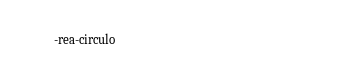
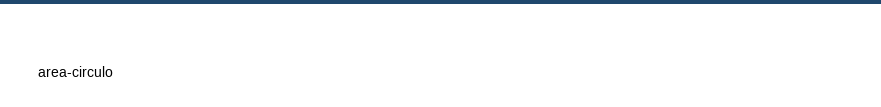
[54,33,115,44] -rea-circulo -> [38,66,113,77] area-circulo

